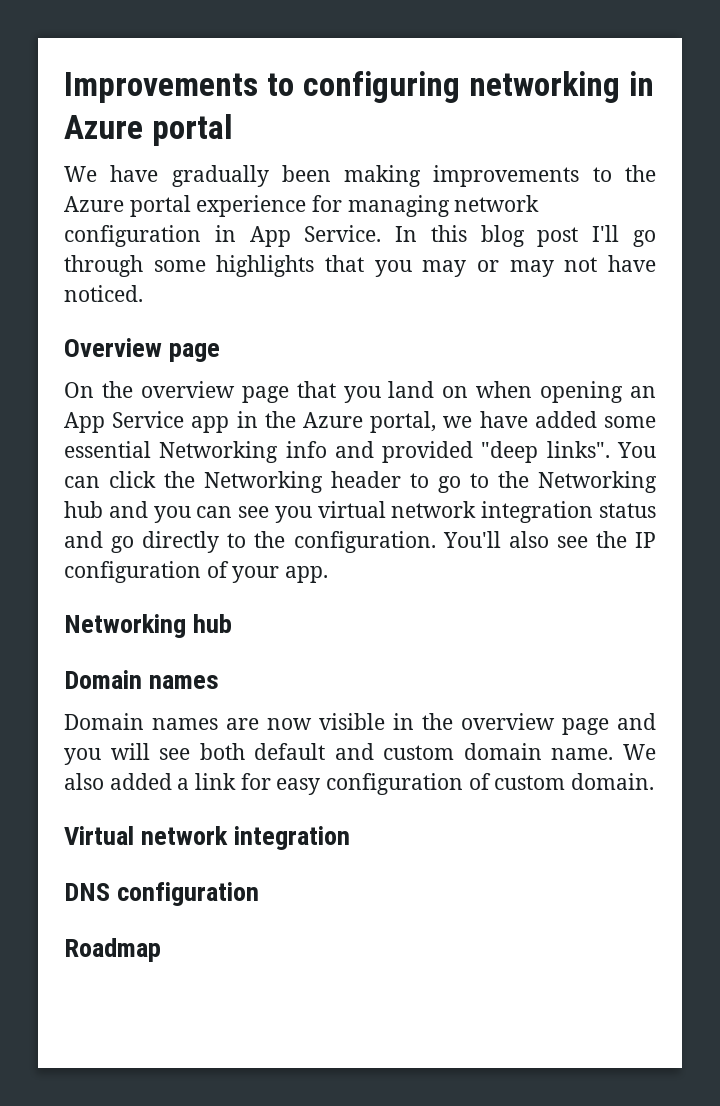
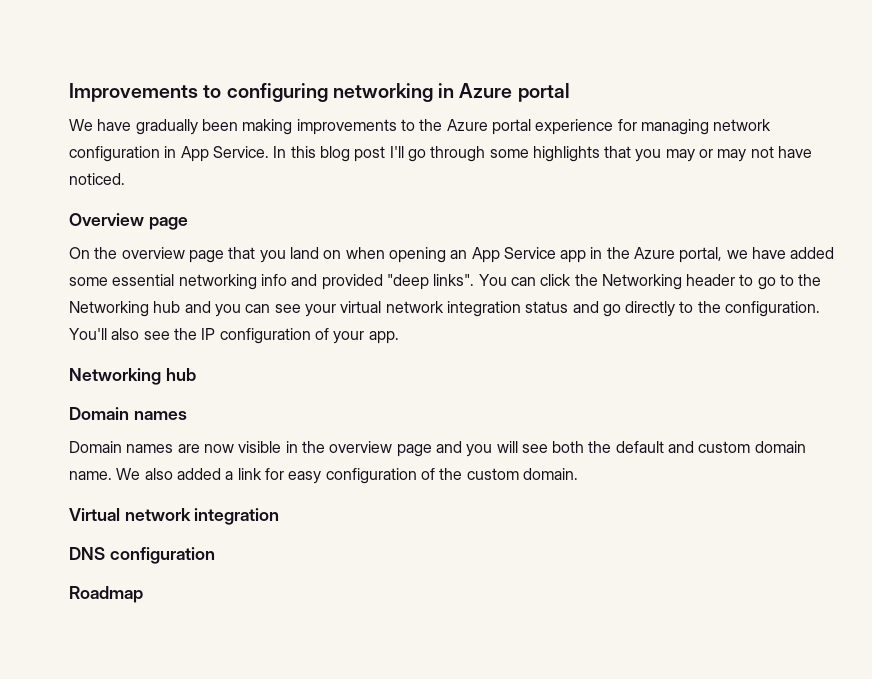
[159,441,279,463] Networking -> [178,274,257,290] networking
[274,506,312,523] you -> [304,304,336,317] your
(245, 751) none -> [588,441,612,453] the
(491, 781) none -> [439,468,463,480] the

